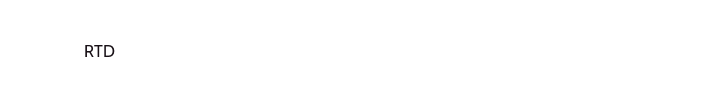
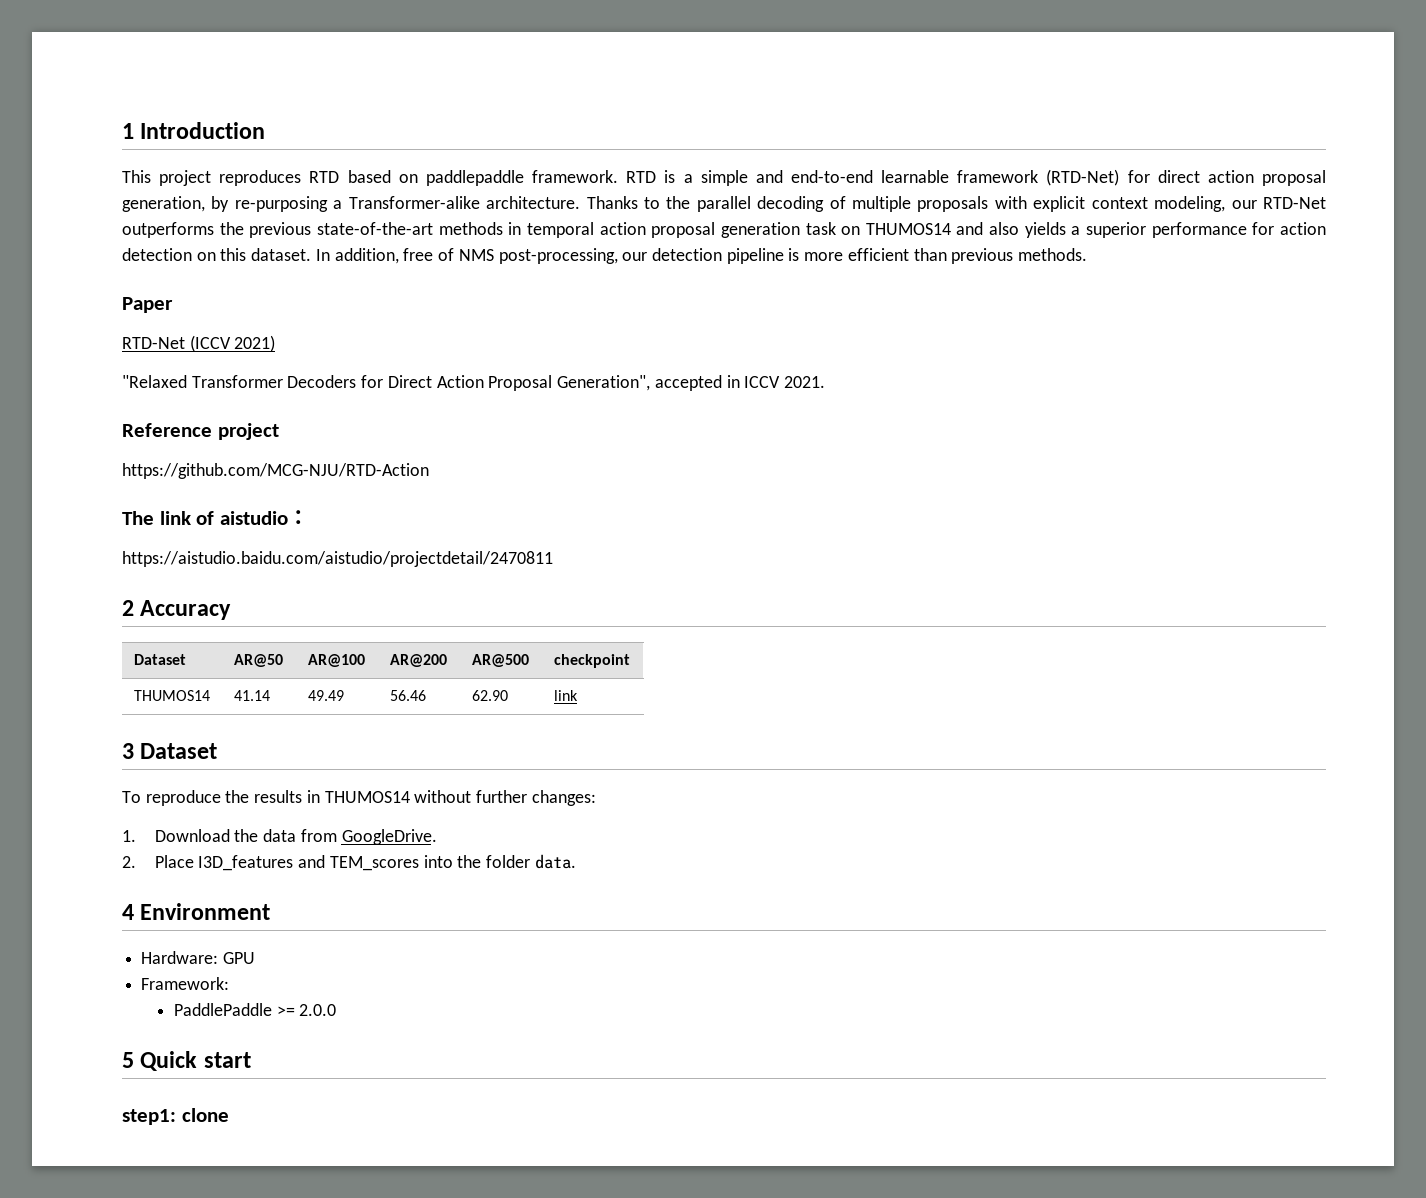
[84,45,115,57] RTD -> [122,122,266,139] [122,169,1326,186] [122,196,1327,212] [122,222,1326,238] [122,248,1088,264] [122,297,173,313] [122,335,276,352] [122,375,825,391] [122,423,279,440] [122,463,429,479] [122,510,309,525] [122,551,553,567] [122,600,232,620] [133,654,186,665] [233,654,283,667] [307,654,365,667] [389,654,447,667] [471,654,529,667] [553,654,630,668] [133,690,210,701] [233,690,270,701] [307,690,344,701] [389,690,426,701] [471,690,508,701] [553,690,578,701] [122,743,218,759] [122,790,596,806] [122,829,437,845] [122,854,576,871] [122,903,271,920] [141,951,255,964] [141,977,230,990] [173,1003,337,1016] [122,1051,251,1071] [122,1108,229,1125] 1 Introduction // This project reproduces RTD based on paddlepaddle framework. RTD is a simple and end-to-end learnable framework (RTD-Net) for direct action proposal generation, by re-purposing a Transformer-alike architecture. Thanks to the parallel decoding of multiple proposals with explicit context modeling, our RTD-Net outperforms the previous state-of-the-art methods in temporal action proposal generation task on THUMOS14 and also yields a superior performance for action detection on this dataset. In addition, free of NMS post-processing, our detection pipeline is more efficient than previous methods. // Paper // RTD-Net (ICCV 2021) // "Relaxed Transformer Decoders for Direct Action Proposal Generation", accepted in ICCV 2021. // Reference project // https://github.com/MCG-NJU/RTD-Action // The link of aistudio： // https://aistudio.baidu.com/aistudio/projectdetail/2470811 // 2 Accuracy // Dataset | AR@50 | AR@100 | AR@200 | AR@500 | checkpoint // THUMOS14 | 41.14 | 49.49 | 56.46 | 62.90 | link // 3 Dataset // To reproduce the results in THUMOS14 without further changes: // 1. Download the data from GoogleDrive. // 2. Place I3D_features and TEM_scores into the folder data. // 4 Environment // Hardware: GPU // Framework: // PaddlePaddle >= 2.0.0 // 5 Quick start // step1: clone

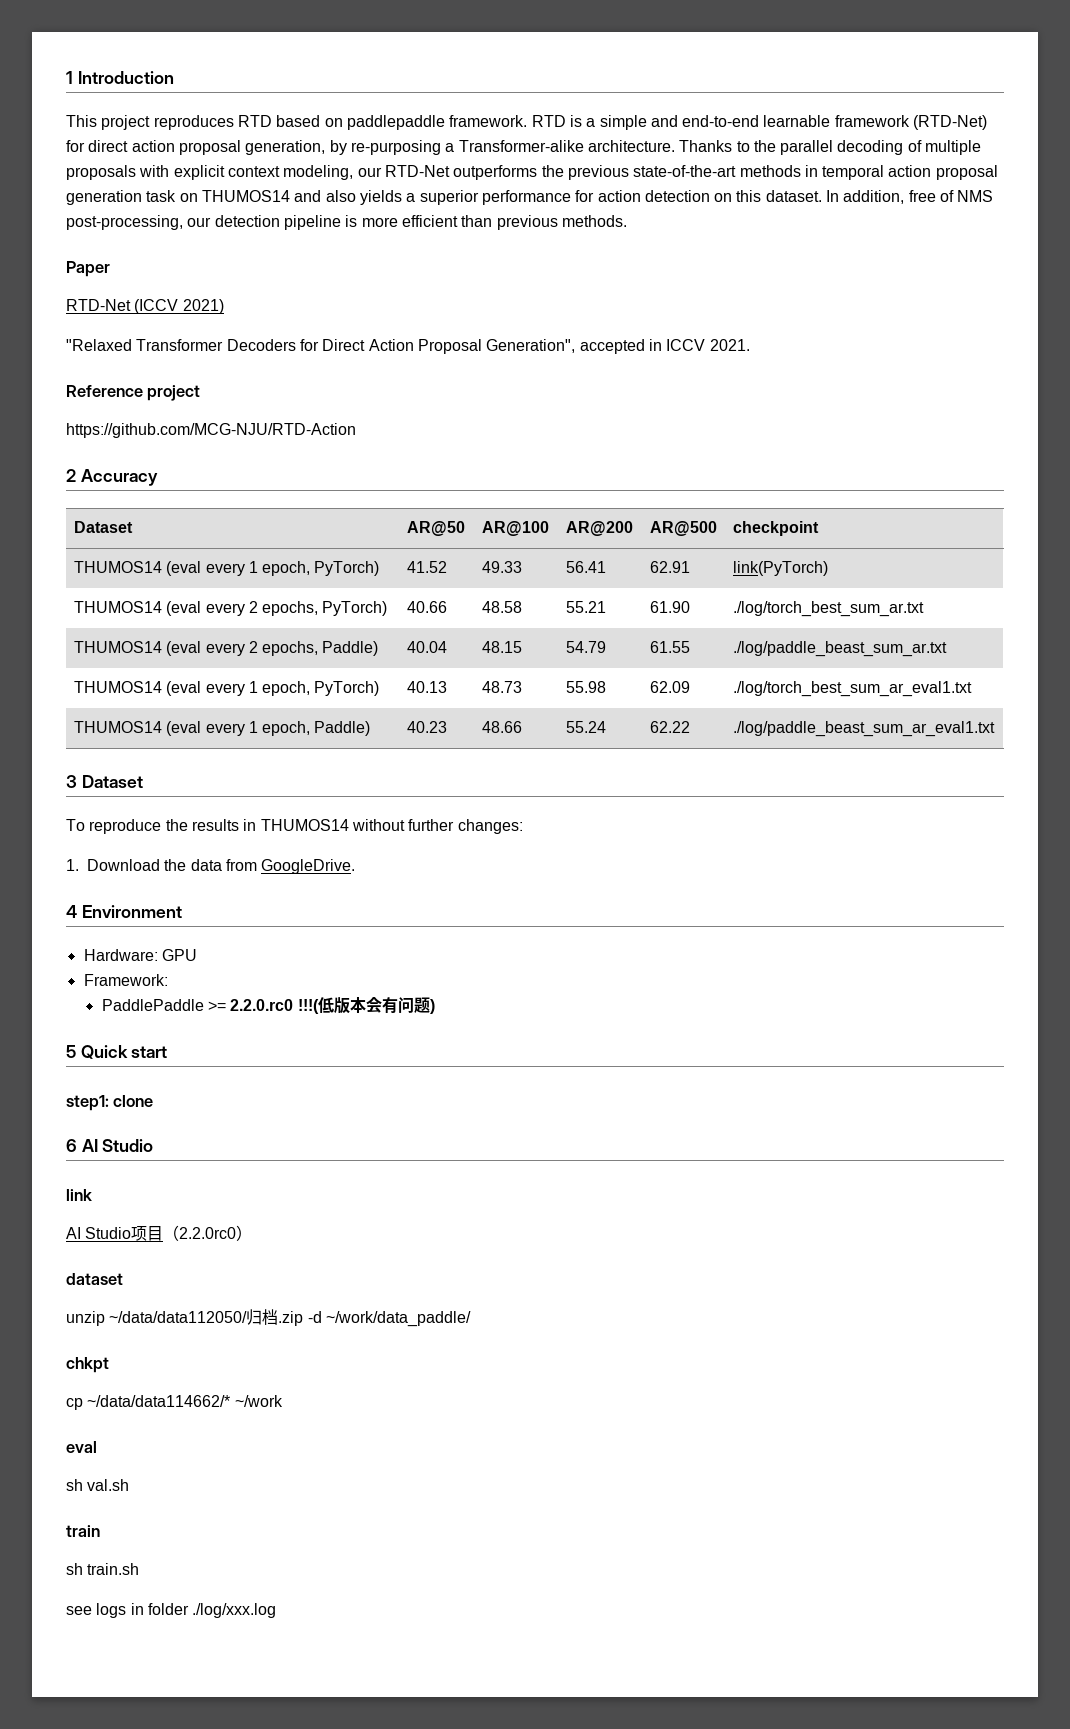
[122,510,309,525] [122,551,553,567] // The link of aistudio： // https://aistudio.baidu.com/aistudio/projectdetail/2470811 -> (356, 430) none
[233,690,270,701] [307,690,344,701] [389,690,426,701] [471,690,508,701] [553,690,578,701] | 41.14 | 49.49 | 56.46 | 62.90 | link -> [166,561,380,576] [406,561,447,573] [481,561,522,573] [565,561,606,573] [649,561,690,573] [732,561,828,576] [73,601,388,616] [406,601,447,613] [481,601,522,613] [565,601,606,613] [649,601,690,613] [732,601,924,617] [73,641,379,656] [406,641,447,653] [481,641,522,653] [565,641,606,653] [649,641,690,653] [732,641,947,657] [73,681,380,696] [406,681,447,693] [481,681,522,693] [565,681,606,693] [649,681,690,693] [732,681,972,697] [73,721,371,736] [406,721,447,733] [481,721,522,733] [565,721,606,733] [649,721,690,733] [732,721,995,737] (eval every 1 epoch, PyTorch) | 41.52 | 49.33 | 56.41 | 62.91 | link(PyTorch) // THUMOS14 (eval every 2 epochs, PyTorch) | 40.66 | 48.58 | 55.21 | 61.90 | ./log/torch_best_sum_ar.txt // THUMOS14 (eval every 2 epochs, Paddle) | 40.04 | 48.15 | 54.79 | 61.55 | ./log/paddle_beast_sum_ar.txt // THUMOS14 (eval every 1 epoch, PyTorch) | 40.13 | 48.73 | 55.98 | 62.09 | ./log/torch_best_sum_ar_eval1.txt // THUMOS14 (eval every 1 epoch, Paddle) | 40.23 | 48.66 | 55.24 | 62.22 | ./log/paddle_beast_sum_ar_eval1.txt
[122,854,576,871] // 2. Place I3D_features and TEM_scores into the folder data. -> (356, 866) none
[299,1004,337,1016] 2.0.0 -> [230,997,435,1014] 2.2.0.rc0 !!!(低版本会有问题)
(229, 1115) none -> [66,1139,154,1152] [66,1189,92,1201] [66,1225,253,1241] [66,1273,123,1285] [66,1309,471,1327] [66,1357,109,1373] [66,1395,283,1410] [66,1441,97,1453] [66,1479,130,1491] [66,1525,100,1537] [66,1563,140,1575] [66,1603,277,1618] // 6 AI Studio // link // AI Studio项目（2.2.0rc0） // dataset // unzip ~/data/data112050/归档.zip -d ~/work/data_paddle/ // chkpt // cp ~/data/data114662/* ~/work // eval // sh val.sh // train // sh train.sh // see logs in folder ./log/xxx.log

